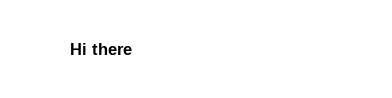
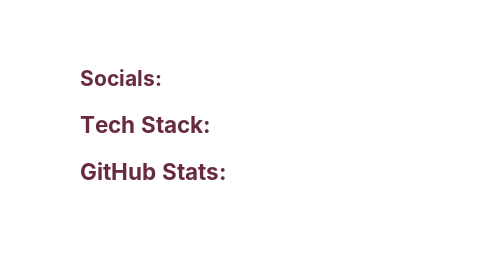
[70,43,132,55] Hi there -> [80,69,162,86] [80,116,212,133] [80,162,228,180] Socials: // Tech Stack: // GitHub Stats:

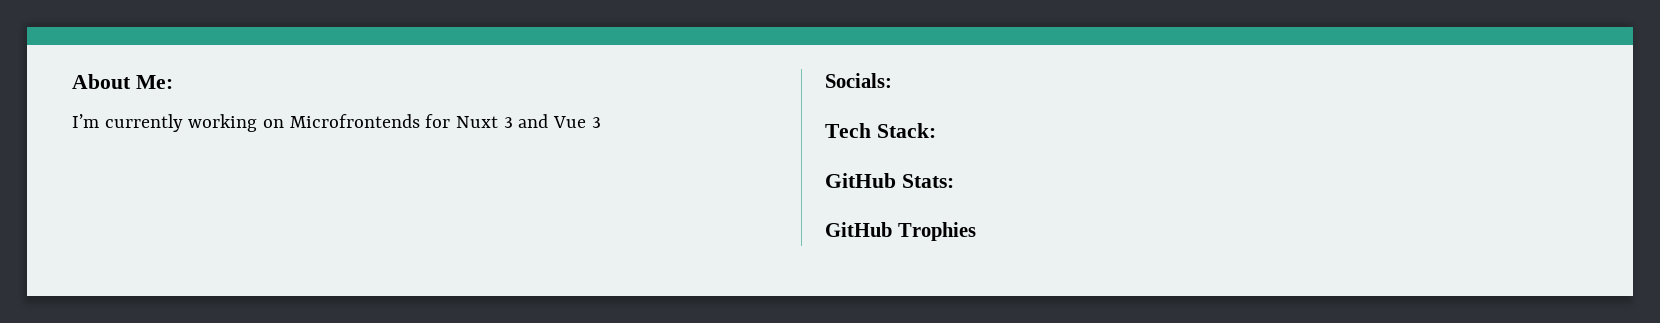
(80, 77) none -> [72,74,173,89] [72,114,601,132] About Me: // I’m currently working on Microfrontends for Nuxt 3 and Vue 3 //
(228, 171) none -> [825,222,976,241] // GitHub Trophies

